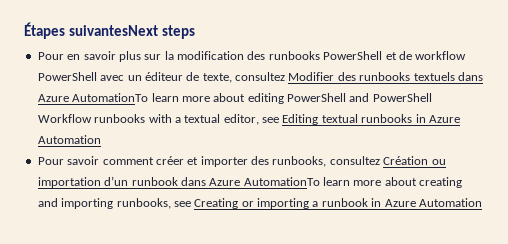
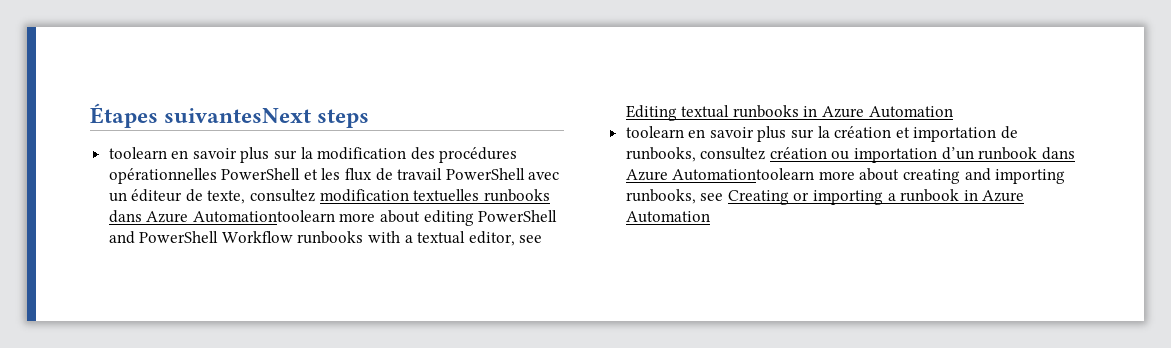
[37,52,64,60] Pour -> [108,147,167,159] toolearn
[268,51,467,60] runbooks PowerShell et de workflow -> [439,147,518,163] [108,168,443,184] procédures opérationnelles PowerShell et les flux de travail
[288,72,483,81] [37,93,179,102] Modifier des runbooks textuels dans Azure AutomationTo learn -> [319,189,550,202] [108,210,335,223] modification textuelles runbooks dans Azure Automationtoolearn
[37,156,269,167] Pour savoir comment créer et importer des -> [625,126,1019,142] toolearn en savoir plus sur la création et importation de
[383,156,429,165] Création -> [769,147,827,159] création
[243,177,350,186] AutomationTo learn -> [672,168,815,181] Automationtoolearn

